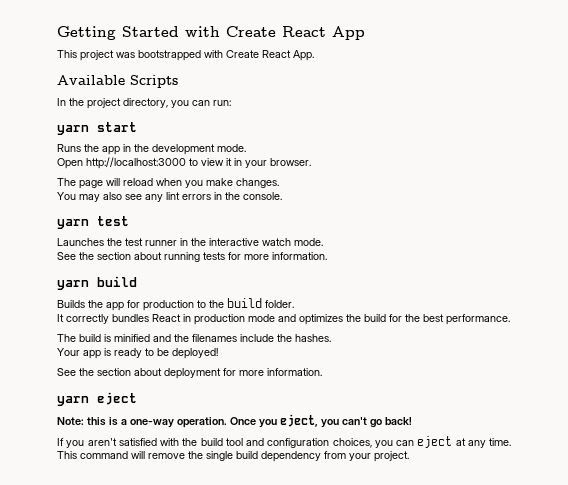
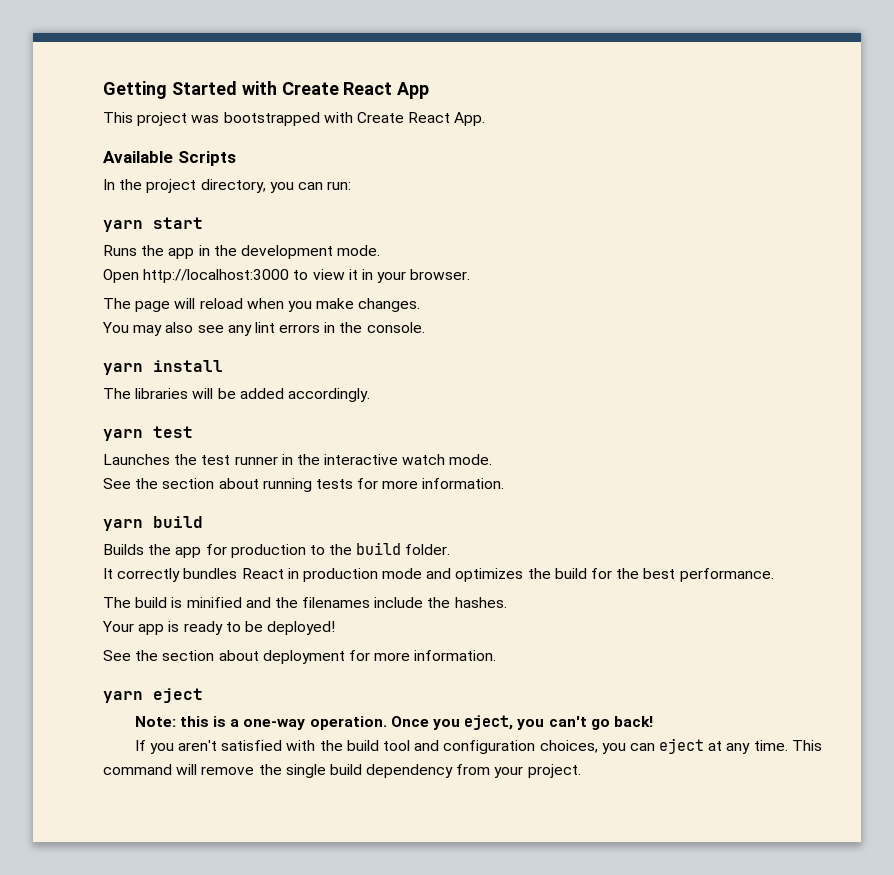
(282, 196) none -> [103,360,223,375] [103,388,370,402] // yarn install // The libraries will be added accordingly.

